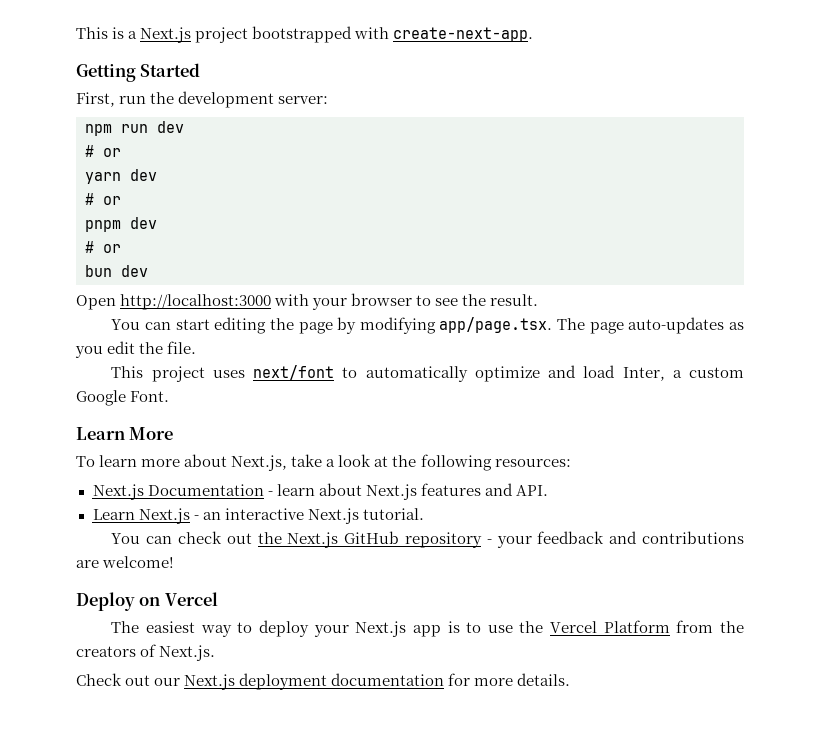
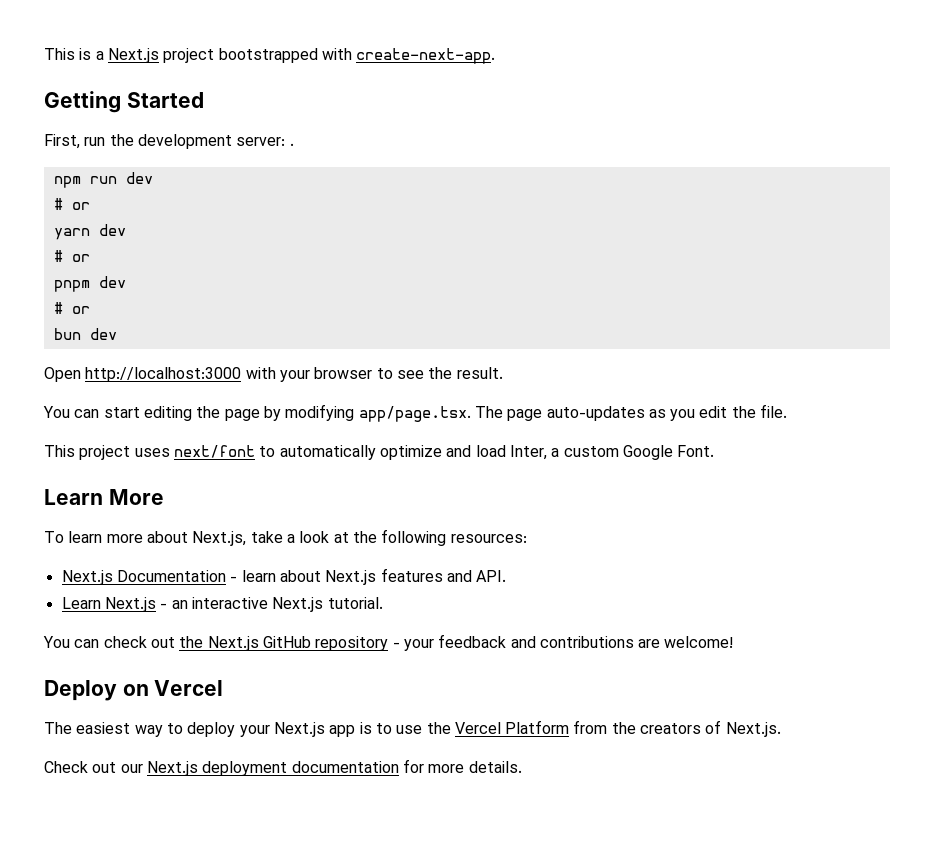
(329, 100) none -> [289,143,294,146] .

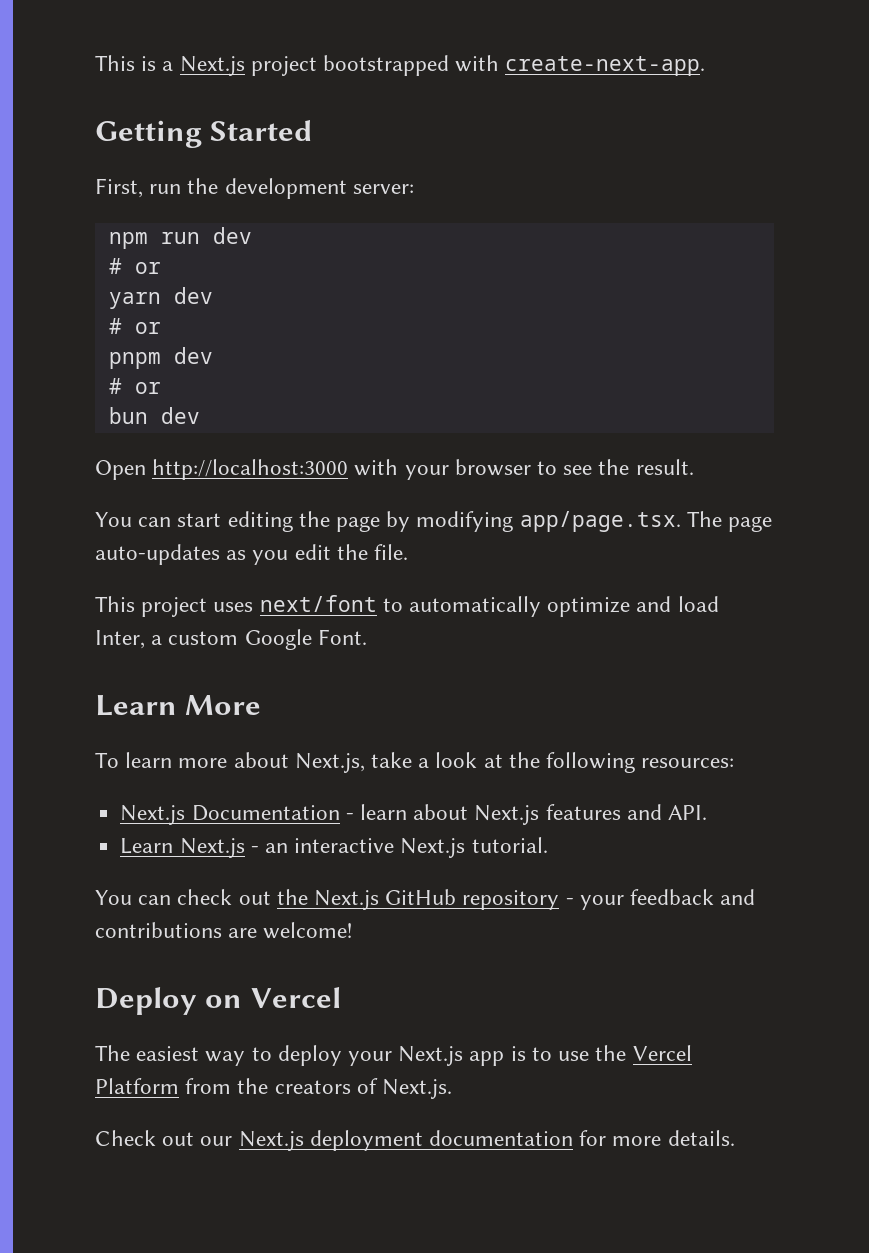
[289,143,294,146] . -> (414, 189) none

